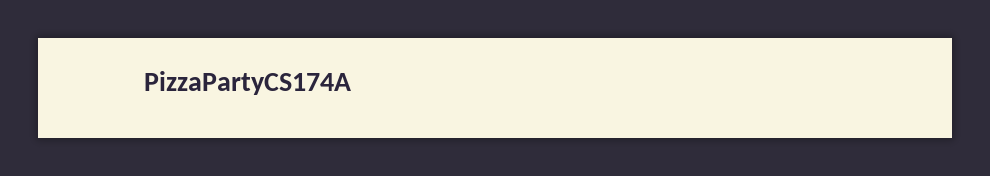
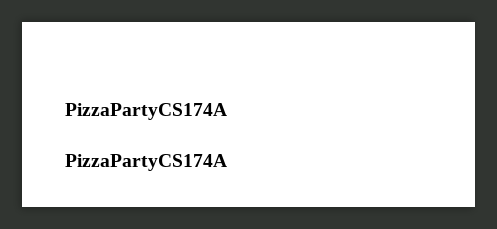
[144,71,351,95] PizzaPartyCS174A -> [65,103,227,120] [65,154,227,171] PizzaPartyCS174A // PizzaPartyCS174A

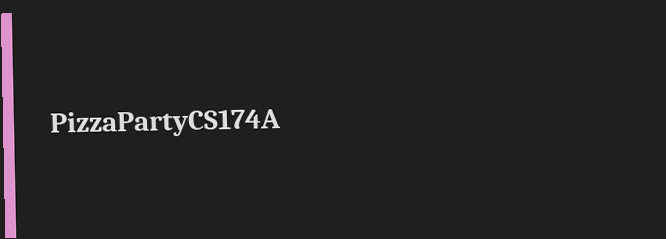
[65,103,227,120] [65,154,227,171] PizzaPartyCS174A // PizzaPartyCS174A -> [49,108,282,139] PizzaPartyCS174A

